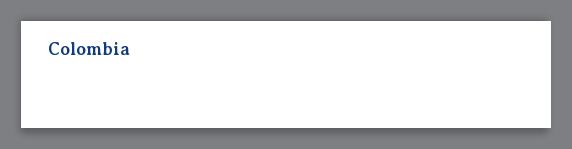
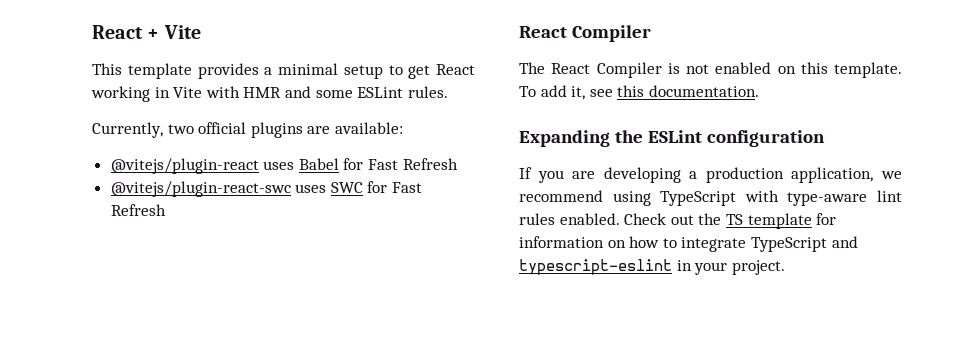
[48,42,130,55] Colombia -> [92,25,201,39] [92,63,475,79] [91,86,448,102] [92,122,403,138] [110,158,458,174] [110,181,423,197] [110,204,166,216] [519,25,651,42] [519,62,902,78] [519,85,759,100] [519,130,825,147] [519,167,902,183] [519,190,902,206] [519,213,837,229] [519,236,858,252] [519,259,785,275] React + Vite // This template provides a minimal setup to get React working in Vite with HMR and some ESLint rules. // Currently, two official plugins are available: // @vitejs/plugin-react uses Babel for Fast Refresh // @vitejs/plugin-react-swc uses SWC for Fast Refresh // React Compiler // The React Compiler is not enabled on this template. To add it, see this documentation. // Expanding the ESLint configuration // If you are developing a production application, we recommend using TypeScript with type-aware lint rules enabled. Check out the TS template for information on how to integrate TypeScript and typescript-eslint in your project.

